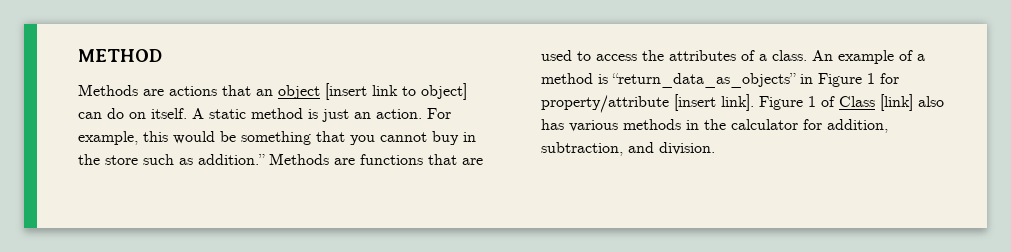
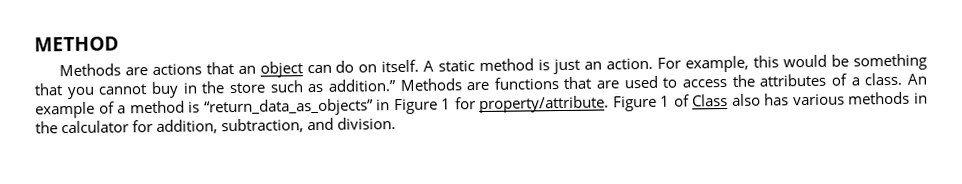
[325,83,467,100] [insert link to object] -> (303, 69) none
[541,94,754,113] property/attribute [insert link]. -> [479,95,610,114] property/attribute.
[880,94,913,111] [link] -> (729, 100) none

